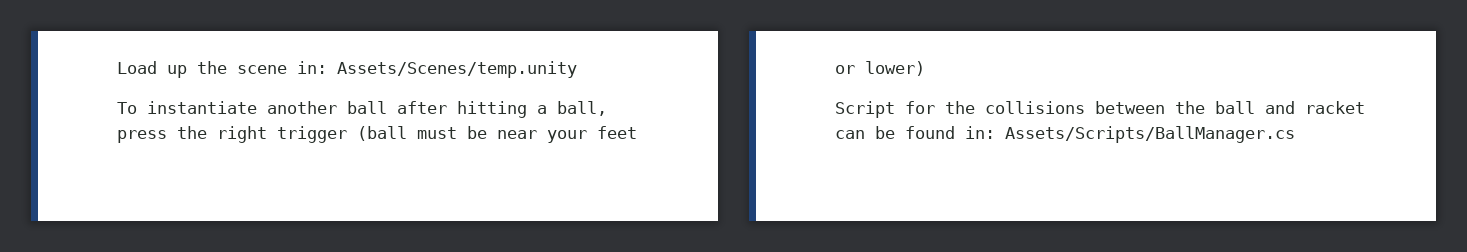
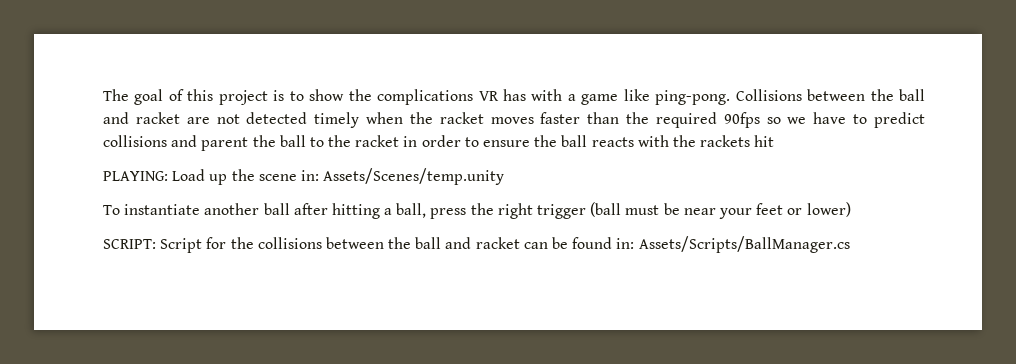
(117, 67) none -> [103,89,926,105] [103,112,926,128] [103,135,775,151] [103,171,168,181] The goal of this project is to show the complications VR has with a game like ping-pong. Collisions between the ball and racket are not detected timely when the racket moves faster than the required 90fps so we have to predict collisions and parent the ball to the racket in order to ensure the ball reacts with the rackets hit // PLAYING:
(925, 68) none -> [103,239,156,249] SCRIPT:

